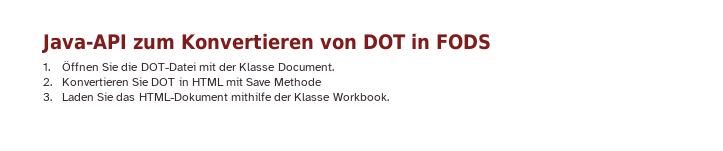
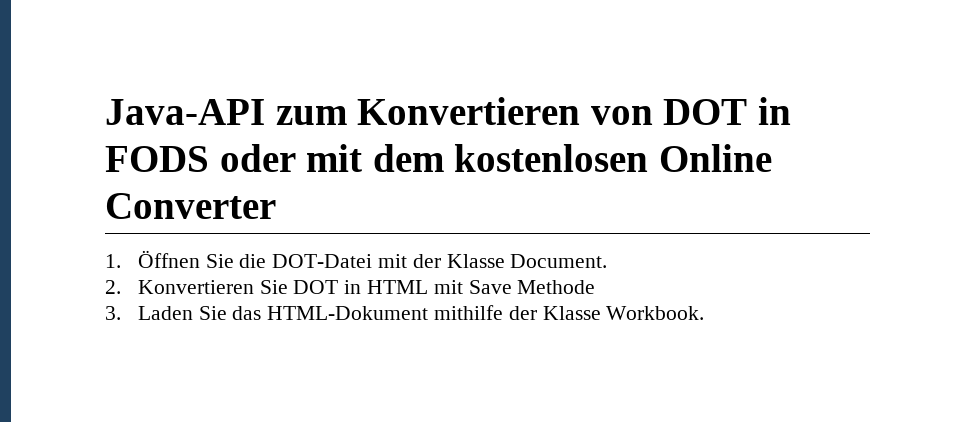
(491, 42) none -> [219,144,772,172] [105,193,276,219] oder mit dem kostenlosen Online Converter

